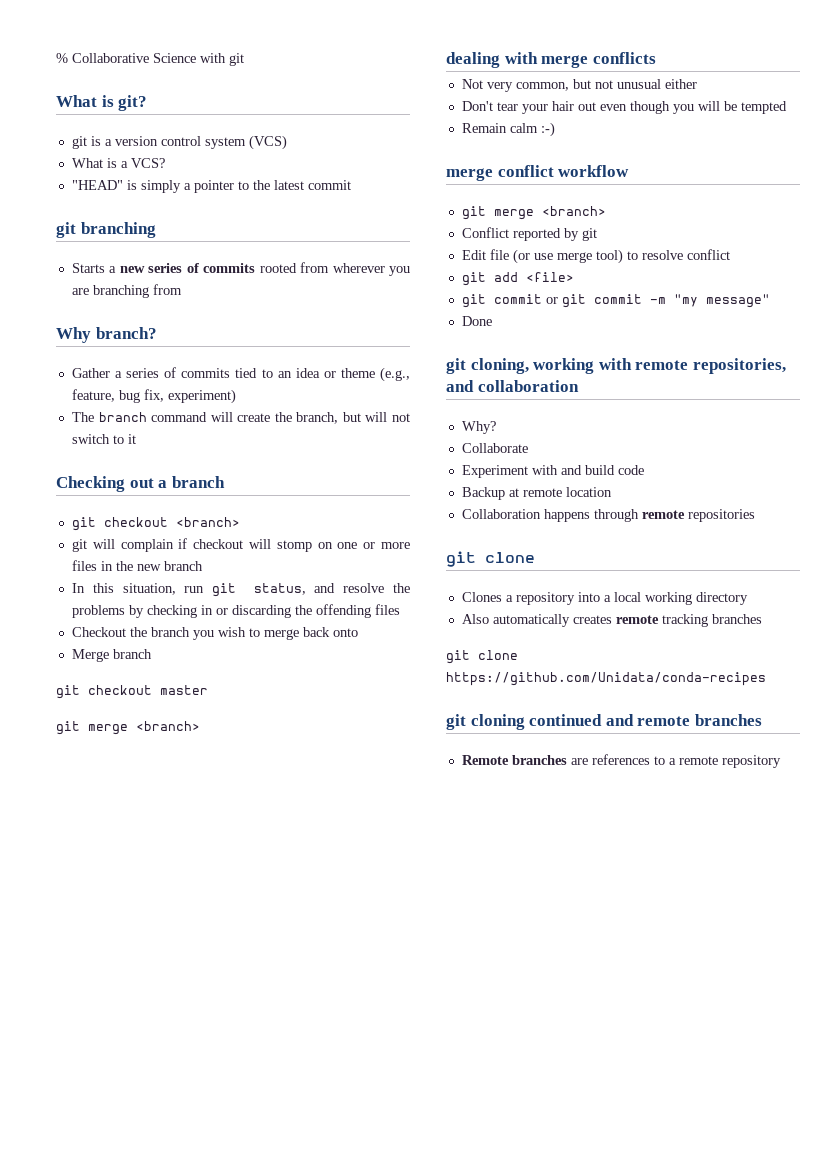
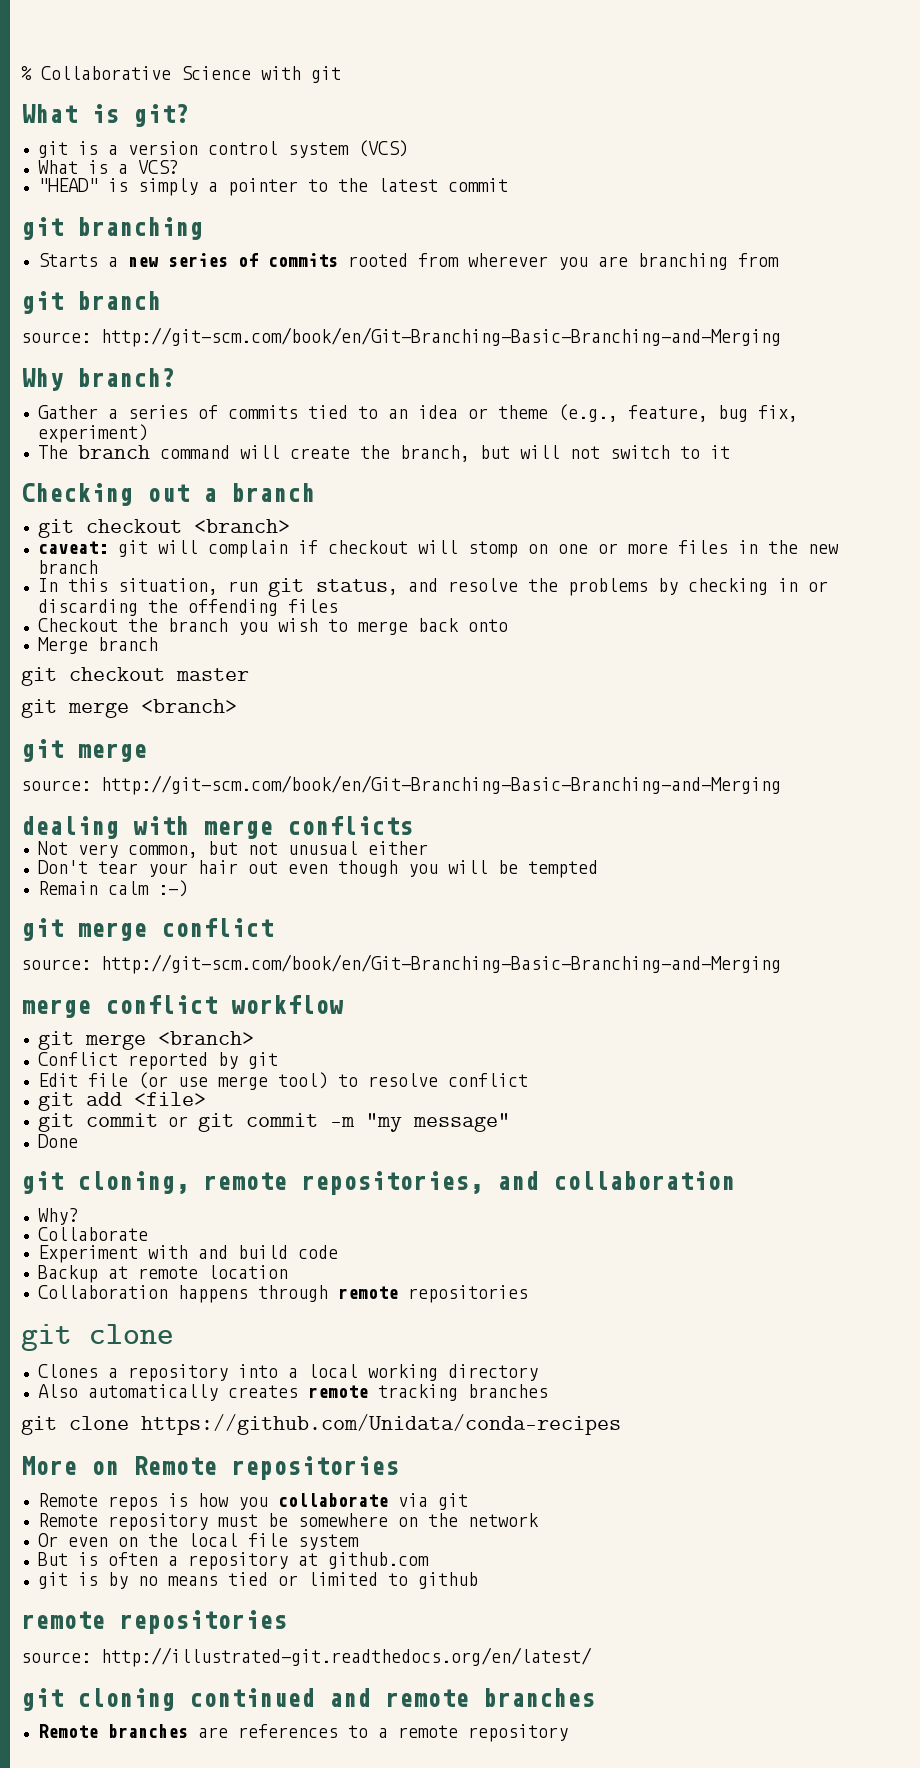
(182, 289) none -> [21,291,161,314] [21,327,781,347] // git branch // source: http://git-scm.com/book/en/Git-Branching-Basic-Branching-and-Merging
(240, 522) none -> [37,541,108,554] caveat:
(200, 726) none -> [21,739,147,762] [21,775,781,795] // git merge // source: http://git-scm.com/book/en/Git-Branching-Basic-Branching-and-Merging
(555, 129) none -> [21,918,273,941] [21,954,781,974] // git merge conflict // source: http://git-scm.com/book/en/Git-Branching-Basic-Branching-and-Merging
[533,358,632,374] working with -> (189, 1182) none
(766, 679) none -> [21,1456,399,1480] [37,1493,468,1511] [37,1513,539,1531] [37,1533,359,1550] [37,1552,429,1570] [37,1572,478,1589] [21,1610,287,1634] [21,1647,592,1667] // More on Remote repositories // Remote repos is how you collaborate via git // Remote repository must be somewhere on the network // Or even on the local file system // But is often a repository at github.com // git is by no means tied or limited to github // remote repositories // source: http://illustrated-git.readthedocs.org/en/latest/

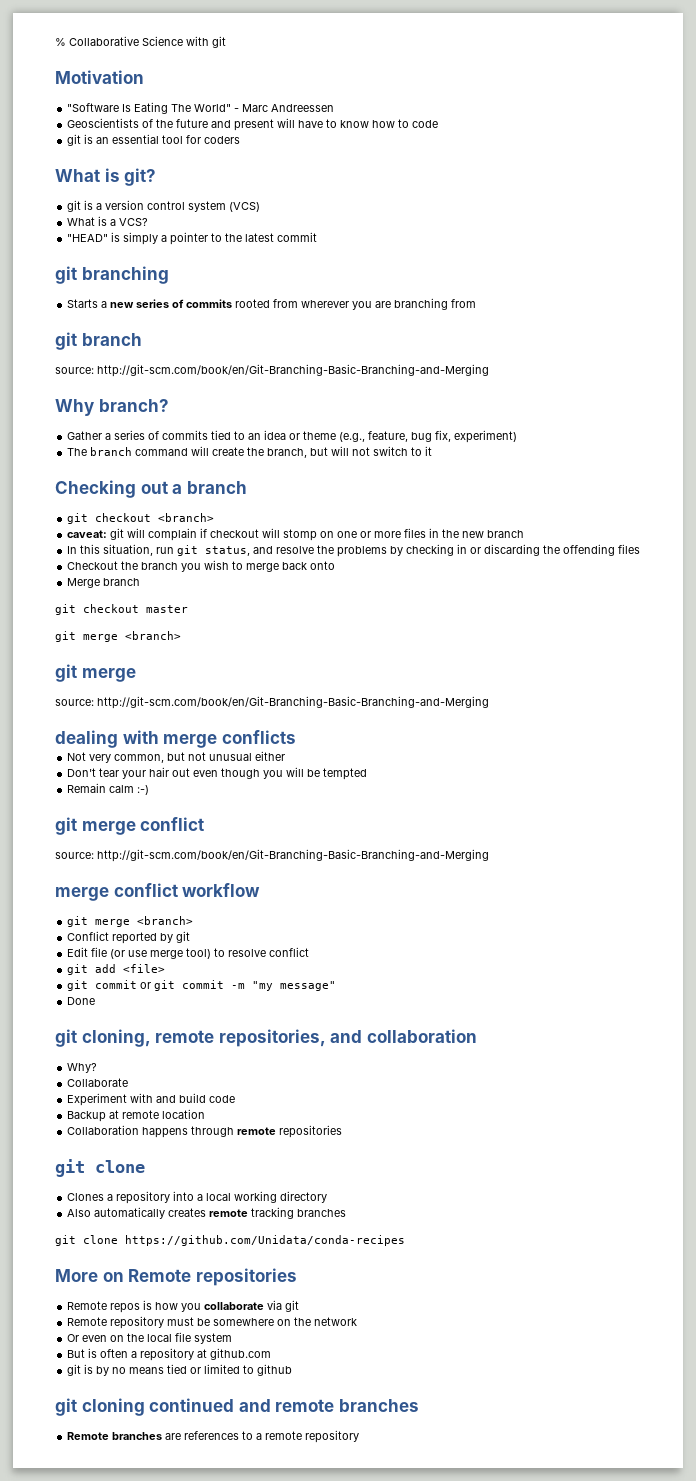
(341, 74) none -> [55,70,144,84] [67,102,335,114] [67,118,439,131] [67,134,241,146] // Motivation // "Software Is Eating The World" - Marc Andreessen // Geoscientists of the future and present will have to know how to code // git is an essential tool for coders
[21,1610,287,1634] [21,1647,592,1667] // remote repositories // source: http://illustrated-git.readthedocs.org/en/latest/ -> (293, 1370) none

